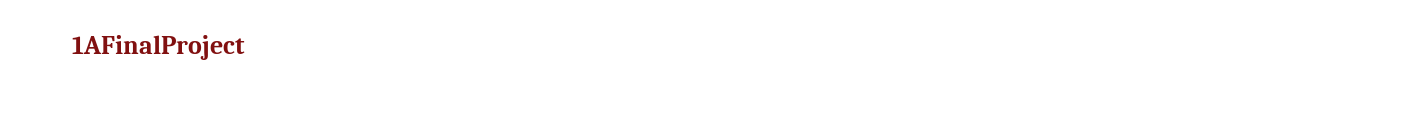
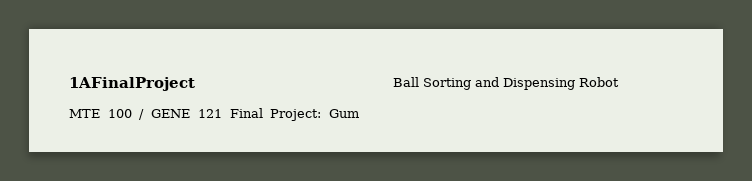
(245, 47) none -> [69,108,359,121] [393,77,619,90] // MTE 100 / GENE 121 Final Project: Gum Ball Sorting and Dispensing Robot

